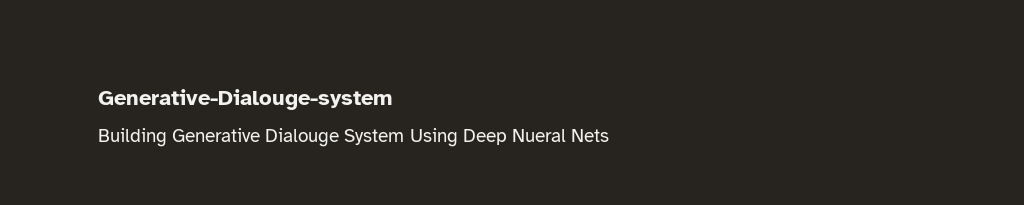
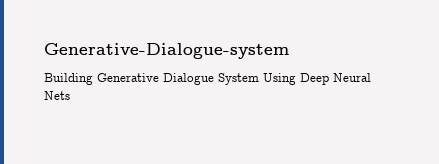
[98,89,392,110] Generative-Dialouge-system -> [44,43,289,59] Generative-Dialogue-system
[265,128,340,147] Dialouge -> [163,73,214,85] Dialogue
[511,129,566,142] Nueral -> [333,73,371,82] Neural

